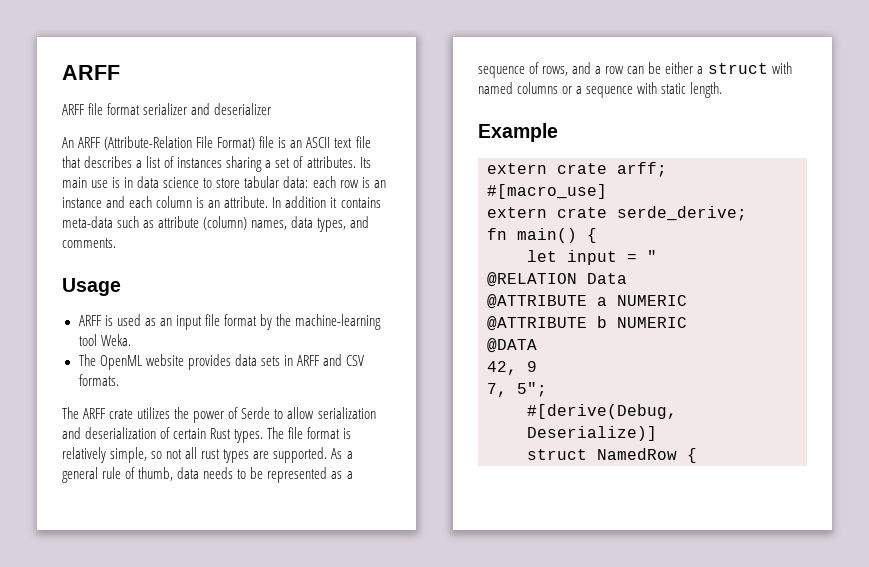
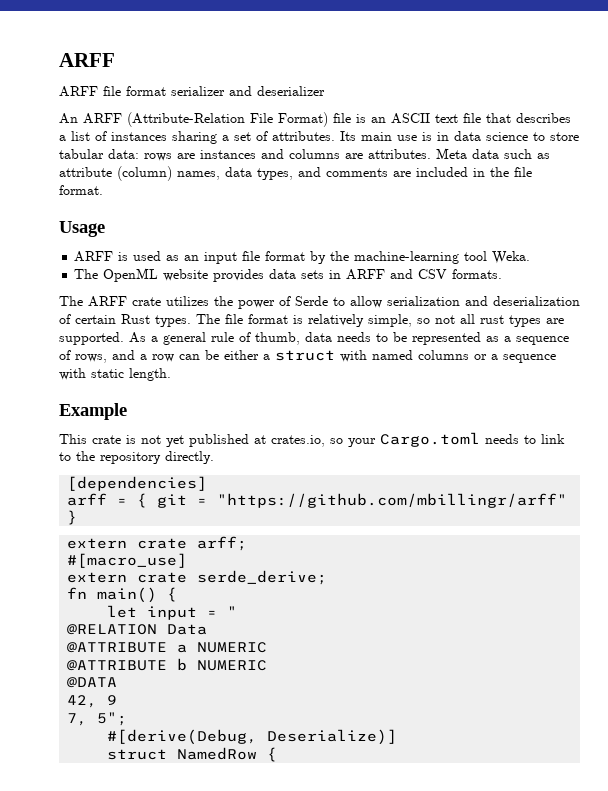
[312,176,386,188] [62,196,381,208] [62,216,113,228] each row is an instance and each column is an attribute. In addition it contains meta-data -> [144,148,499,161] rows are instances and columns are attributes. Meta data
[62,238,116,248] comments. -> [326,167,532,177] [59,185,103,195] comments are included in the file format.
(558, 132) none -> [59,432,565,447] [59,451,214,464] [67,476,208,491] [67,493,568,508] [67,510,78,525] // This crate is not yet published at crates.io, so your Cargo.toml needs to link to the repository directly. // [dependencies] // arff = { git = "https://github.com/mbillingr/arff" }

